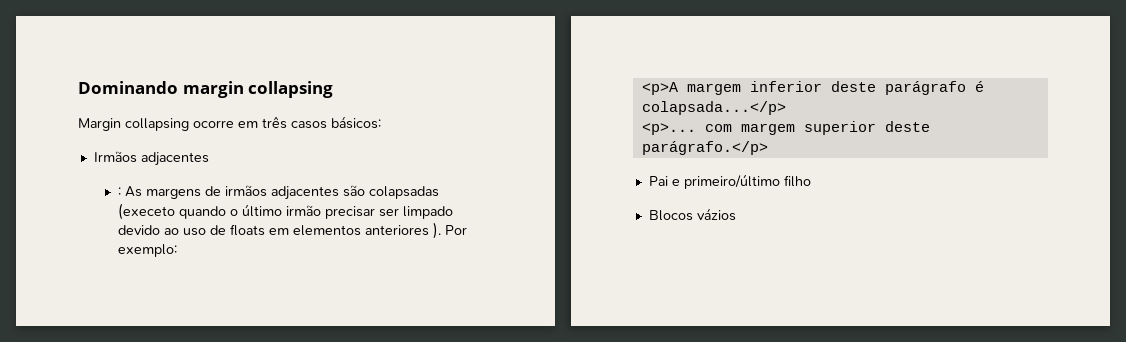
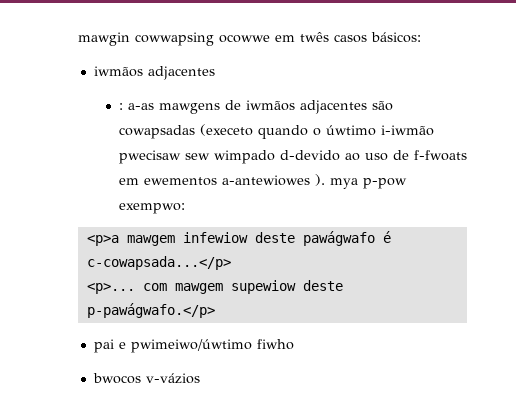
[78,81,334,98] [78,117,287,131] Dominando margin collapsing // Margin collapsing ocorre em três -> [78,32,329,46] mawgin cowwapsing ocowwe em twês
[93,151,137,163] Irmãos -> [93,66,143,77] iwmãos
[125,185,268,199] As margens de irmãos -> [127,100,295,114] a-as mawgens de iwmãos
[369,186,440,199] colapsadas -> [118,125,195,139] cowapsadas
[242,204,454,219] [118,222,468,239] [118,244,178,257] [641,81,984,95] [641,101,786,115] [641,121,930,135] [641,141,768,155] [648,174,811,189] [648,208,736,221] último irmão precisar ser limpado devido ao uso de floats em elementos anteriores ). Por exemplo: // <p>A margem inferior deste parágrafo é colapsada...</p> // <p>... com margem superior deste parágrafo.</p> // Pai e primeiro/último filho // Blocos vázios -> [325,125,434,136] [118,150,467,164] [118,174,407,189] [118,203,185,214] [86,231,391,246] [86,256,231,270] [86,280,343,294] [86,303,215,318] [93,339,294,353] [92,373,200,384] úwtimo i-iwmão pwecisaw sew wimpado d-devido ao uso de f-fwoats em ewementos a-antewiowes ). mya p-pow exempwo: // <p>a mawgem infewiow deste pawágwafo é c-cowapsada...</p> // <p>... com mawgem supewiow deste p-pawágwafo.</p> // pai e pwimeiwo/úwtimo fiwho // bwocos v-vázios

